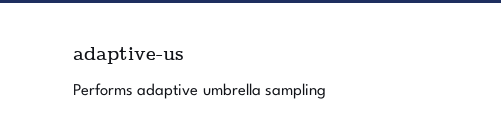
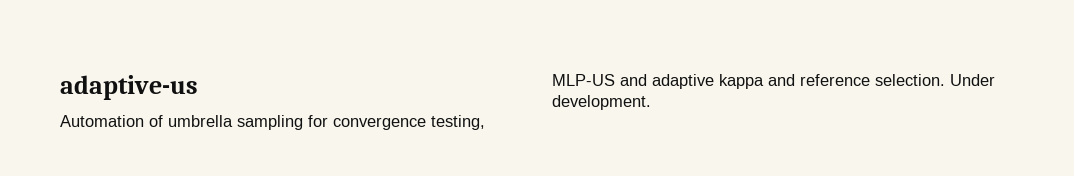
[73,83,327,99] Performs adaptive umbrella sampling -> [60,115,485,130] [552,74,995,89] [552,95,651,110] Automation of umbrella sampling for convergence testing, MLP-US and adaptive kappa and reference selection. Under development.

